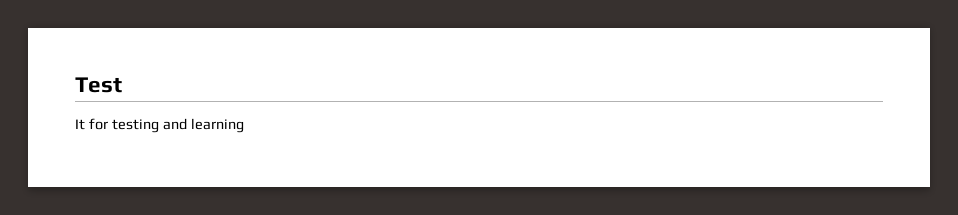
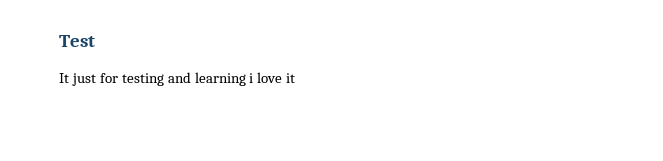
(85, 124) none -> [71,73,96,86] just
(244, 125) none -> [249,72,296,83] i love it

